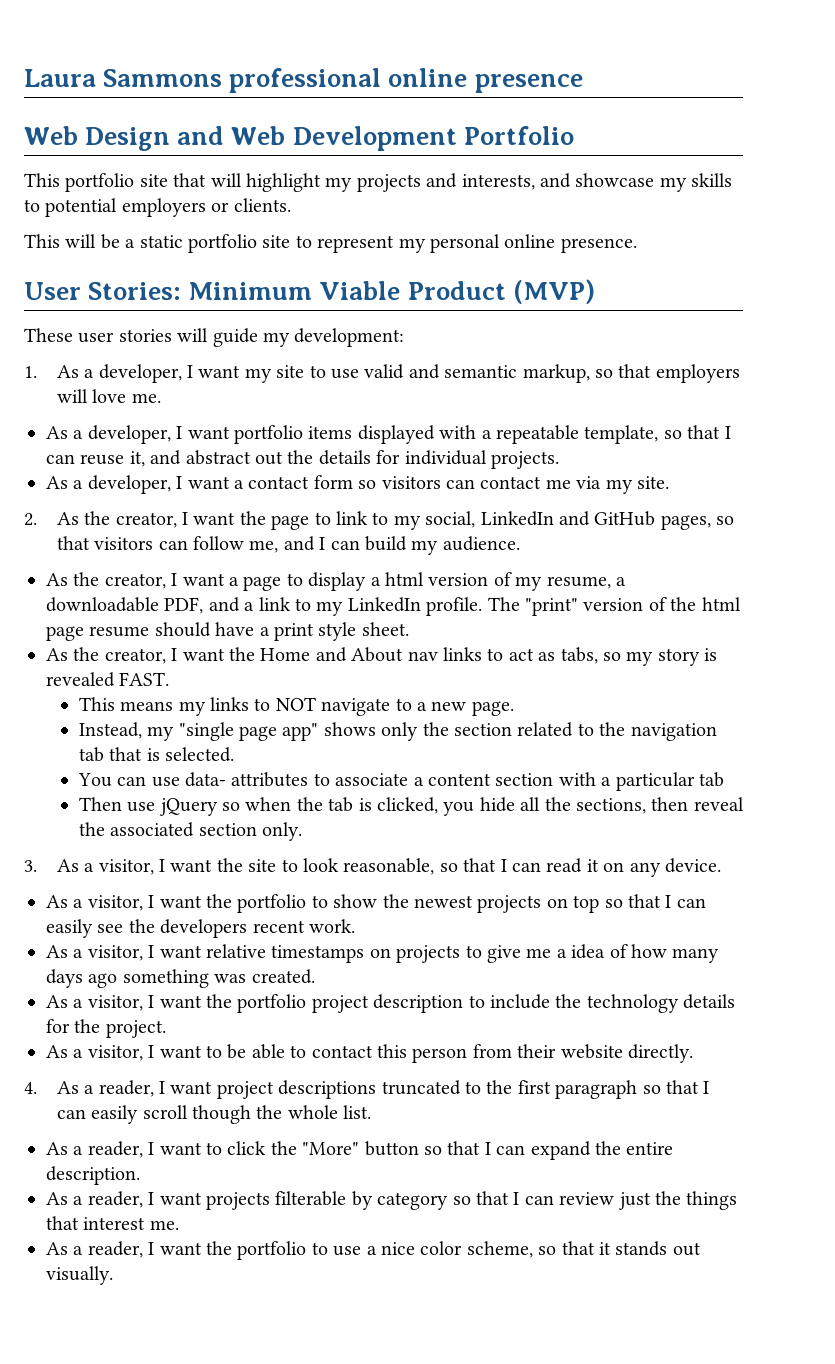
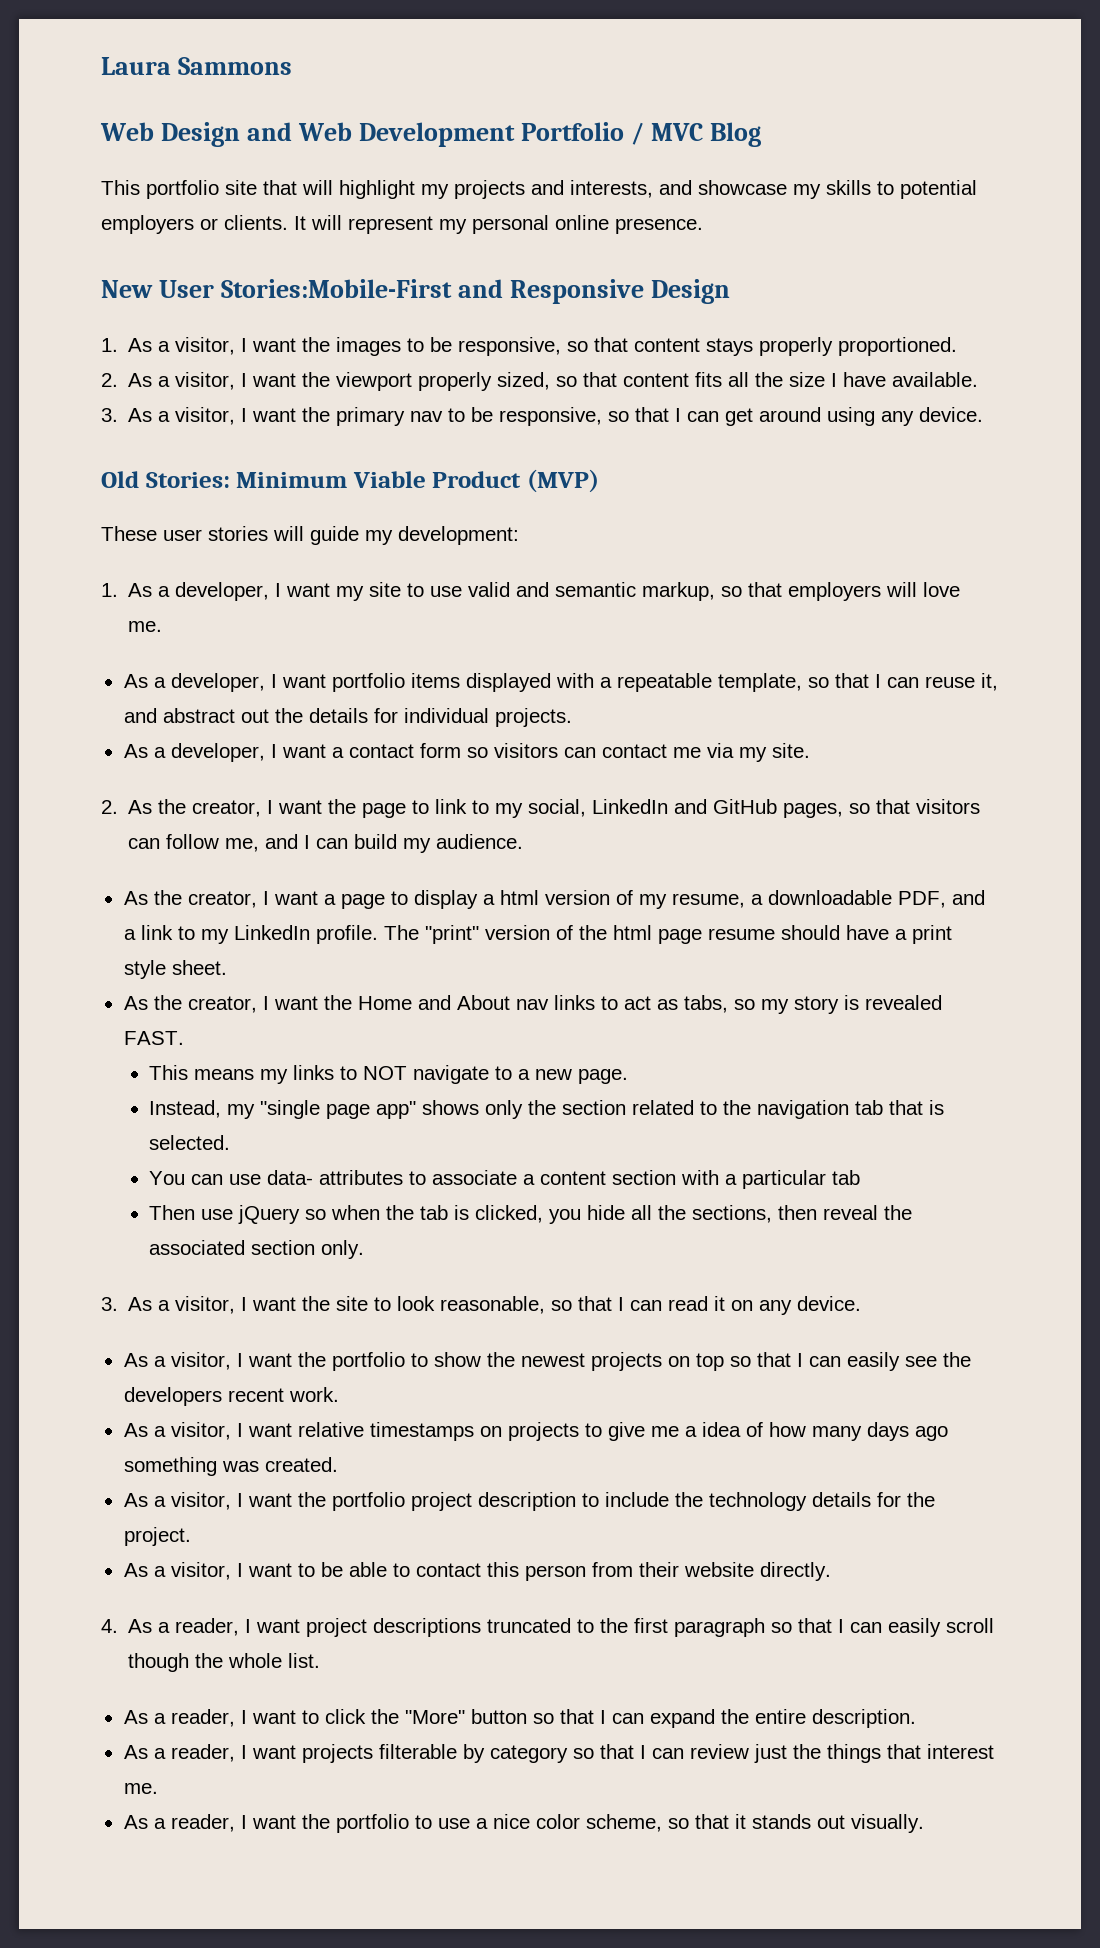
[229,68,583,93] professional online presence -> (293, 66) none
(574, 135) none -> [631,122,762,147] / MVC Blog
[24,234,312,253] // This will be a static portfolio site to -> [294,215,342,230] It will
[24,282,81,300] User -> [101,279,731,304] [101,337,958,356] [101,372,979,391] [101,407,984,426] [101,471,139,488] New User Stories:Mobile-First and Responsive Design // 1. As a visitor, I want the images to be responsive, so that content stays properly proportioned. // 2. As a visitor, I want the viewport properly sized, so that content fits all the size I have available. // 3. As a visitor, I want the primary nav to be responsive, so that I can get around using any device. // Old

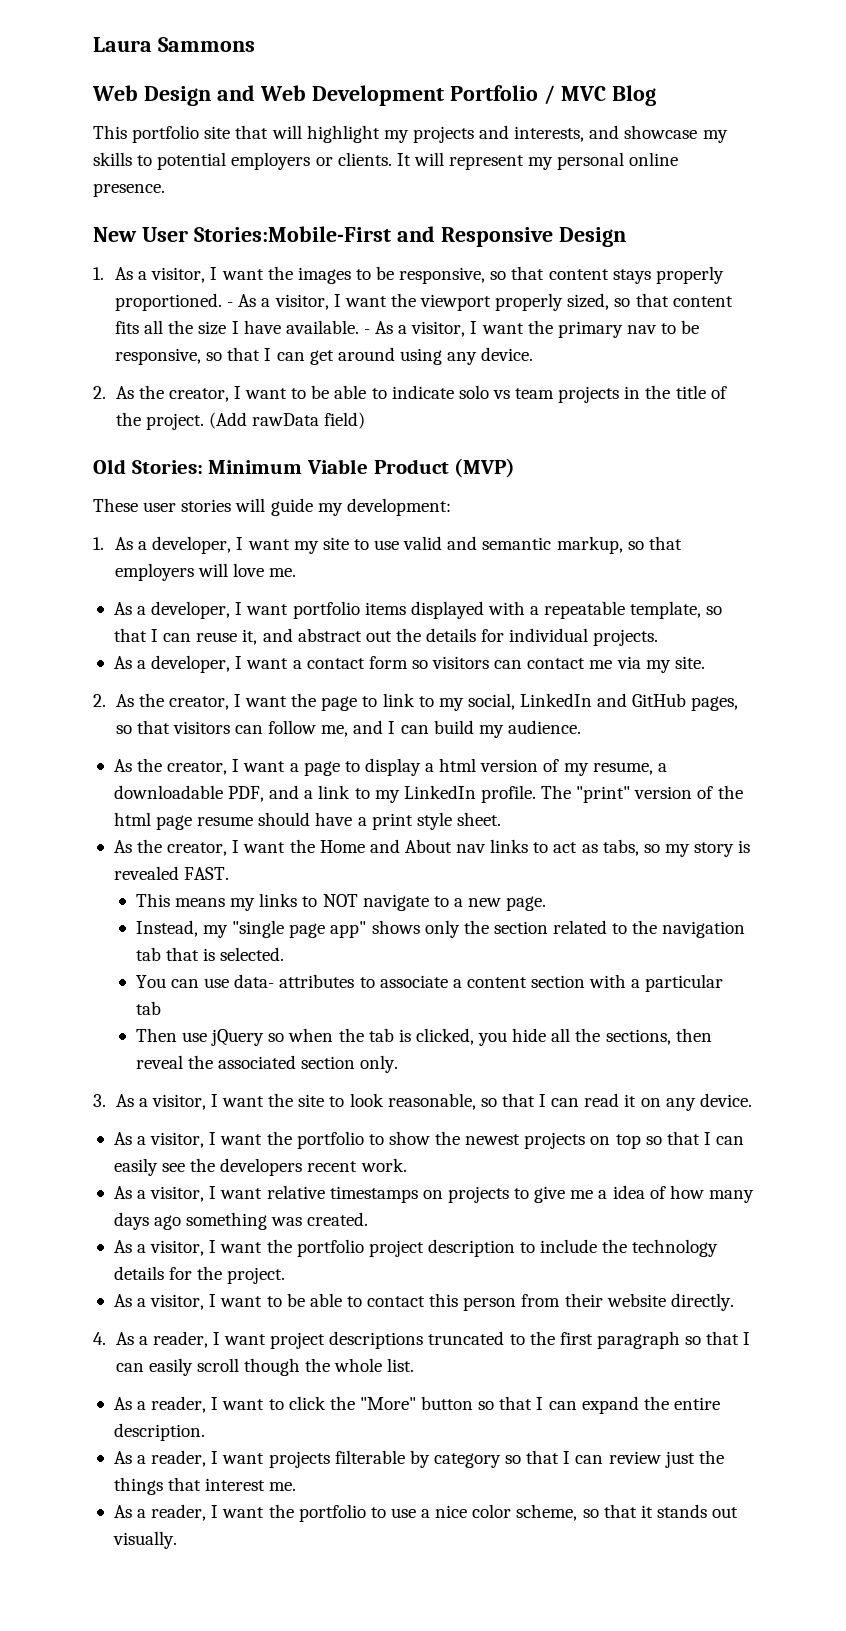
[101,373,118,387] // 2. -> [227,302,234,307] -
[101,408,118,422] // 3. -> [363,329,370,334] -
(984, 414) none -> [93,385,727,403] [115,412,366,430] // 2. As the creator, I want to be able to indicate solo vs team projects in the title of the project. (Add rawData field)

